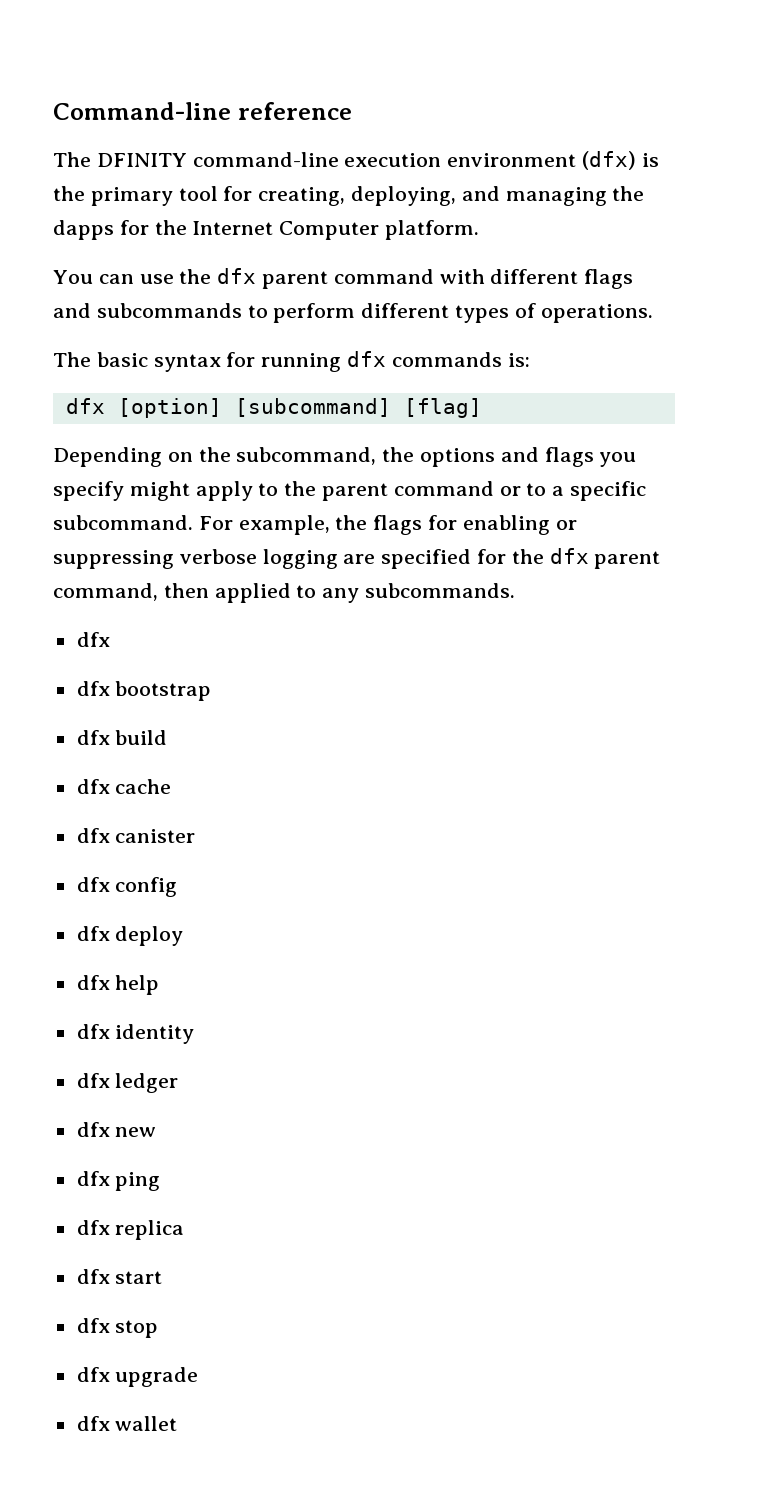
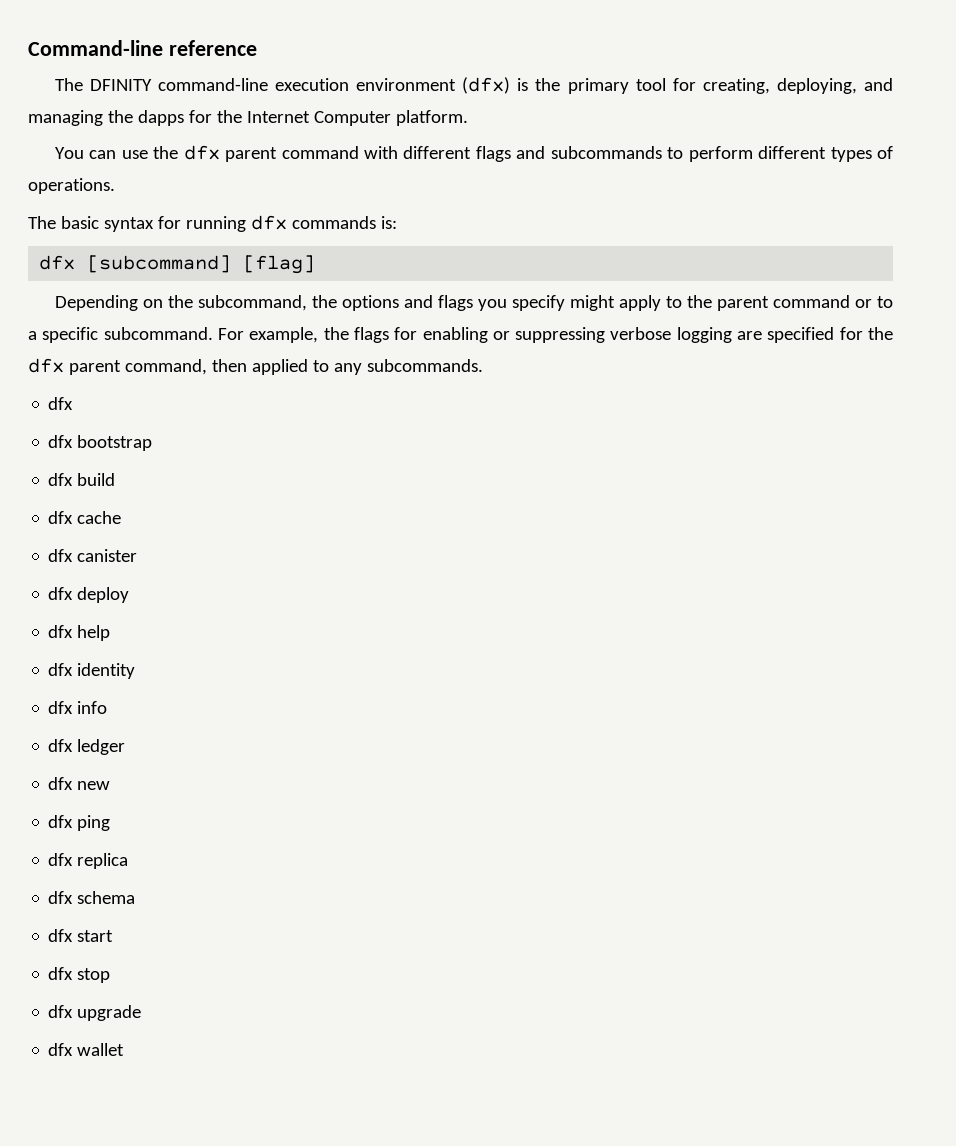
[117,398,222,418] [option] -> (76, 262) none
[76,877,178,897] // dfx config -> (138, 555) none
(195, 1034) none -> [48,701,108,714] // dfx info
(185, 1230) none -> [48,891,136,904] // dfx schema

